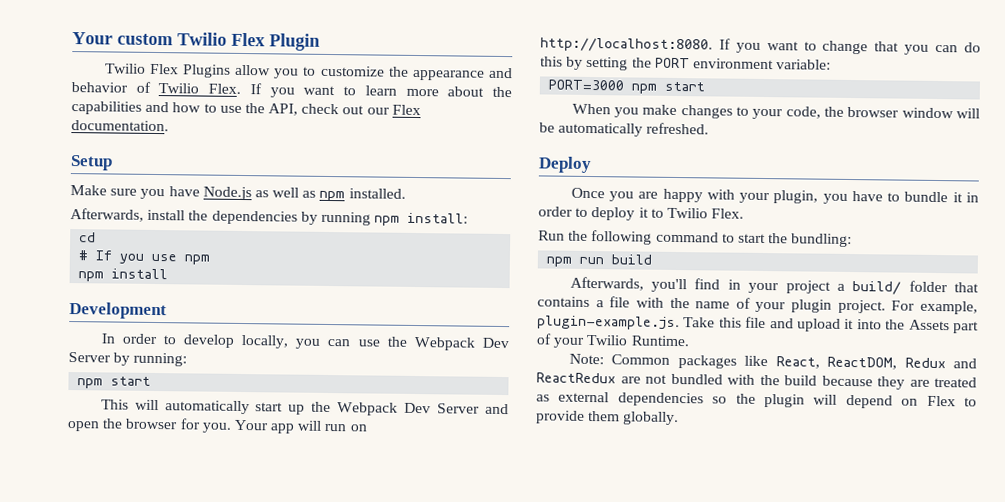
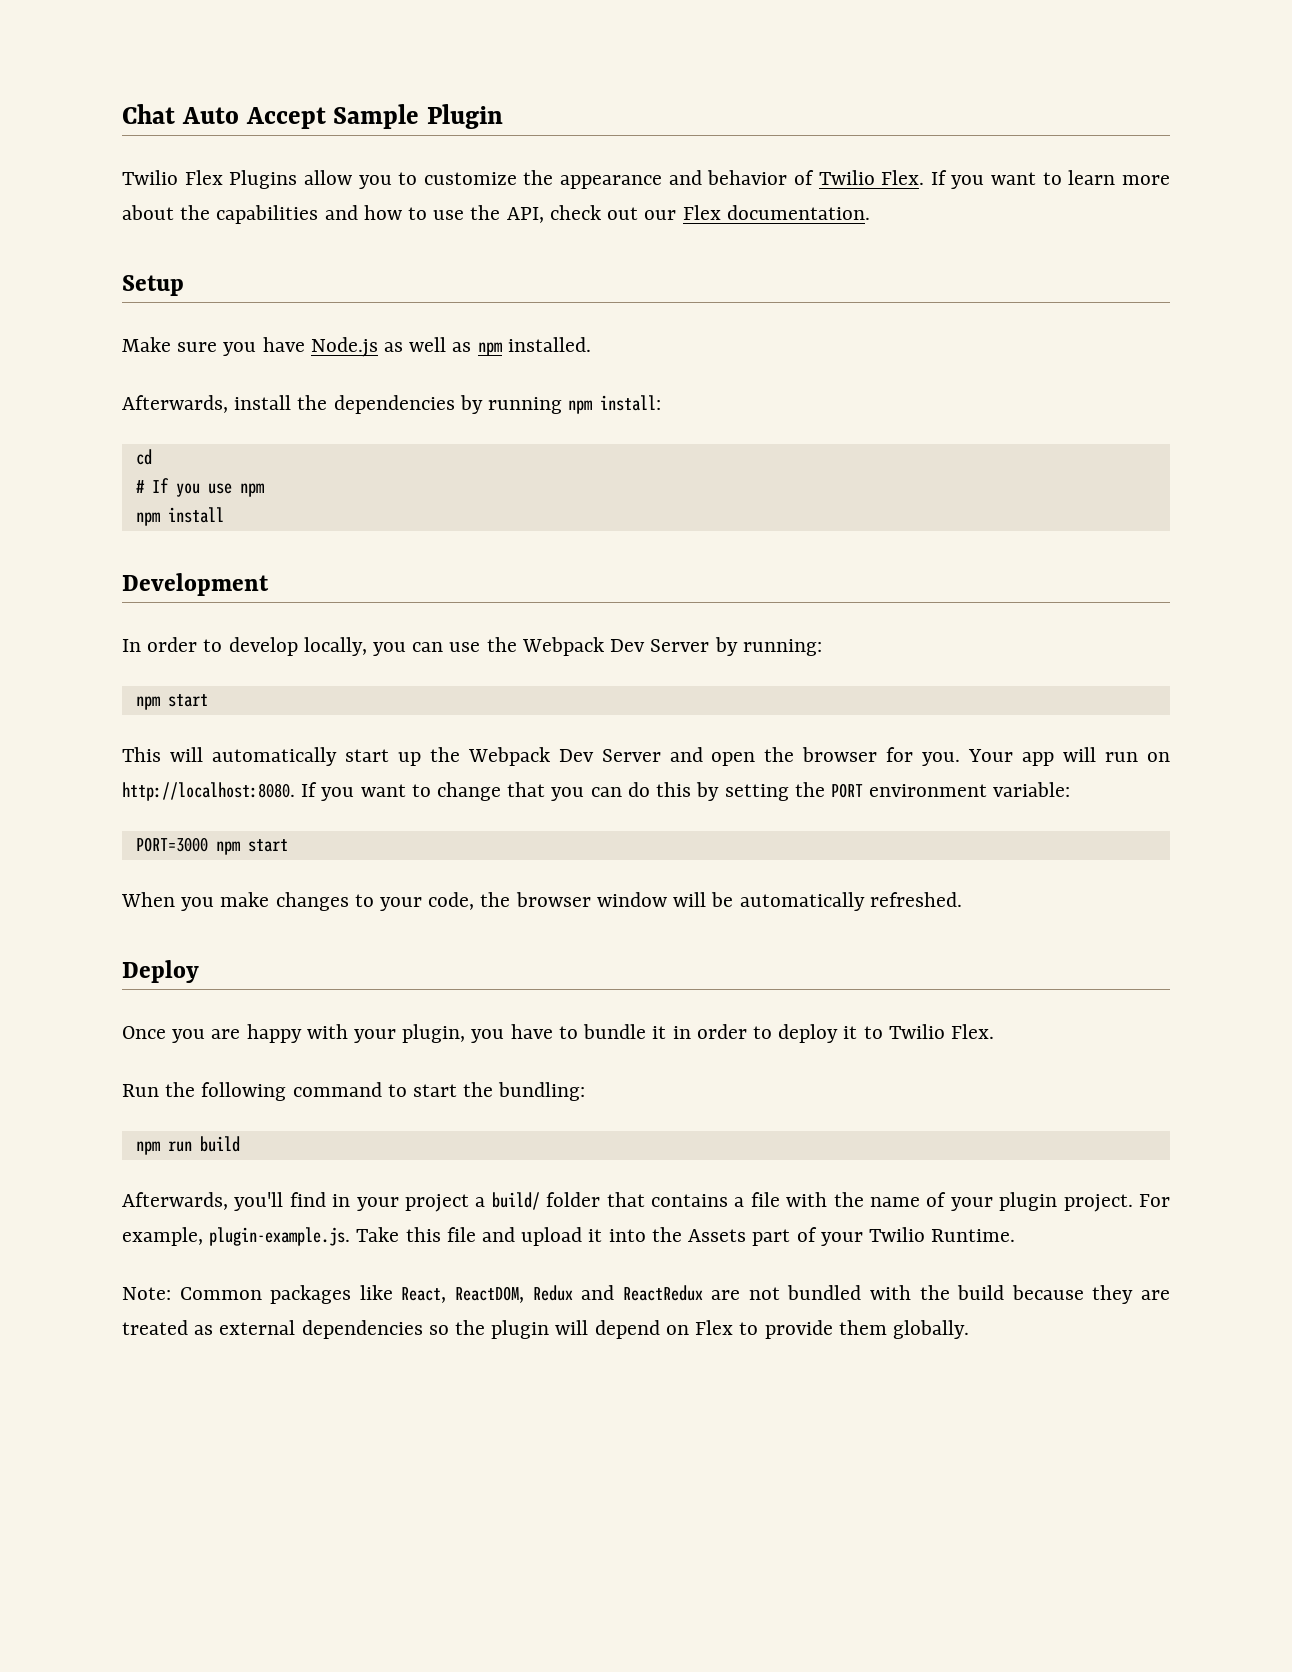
[72,32,265,47] Your custom Twilio Flex -> [122,104,420,129] Chat Auto Accept Sample

